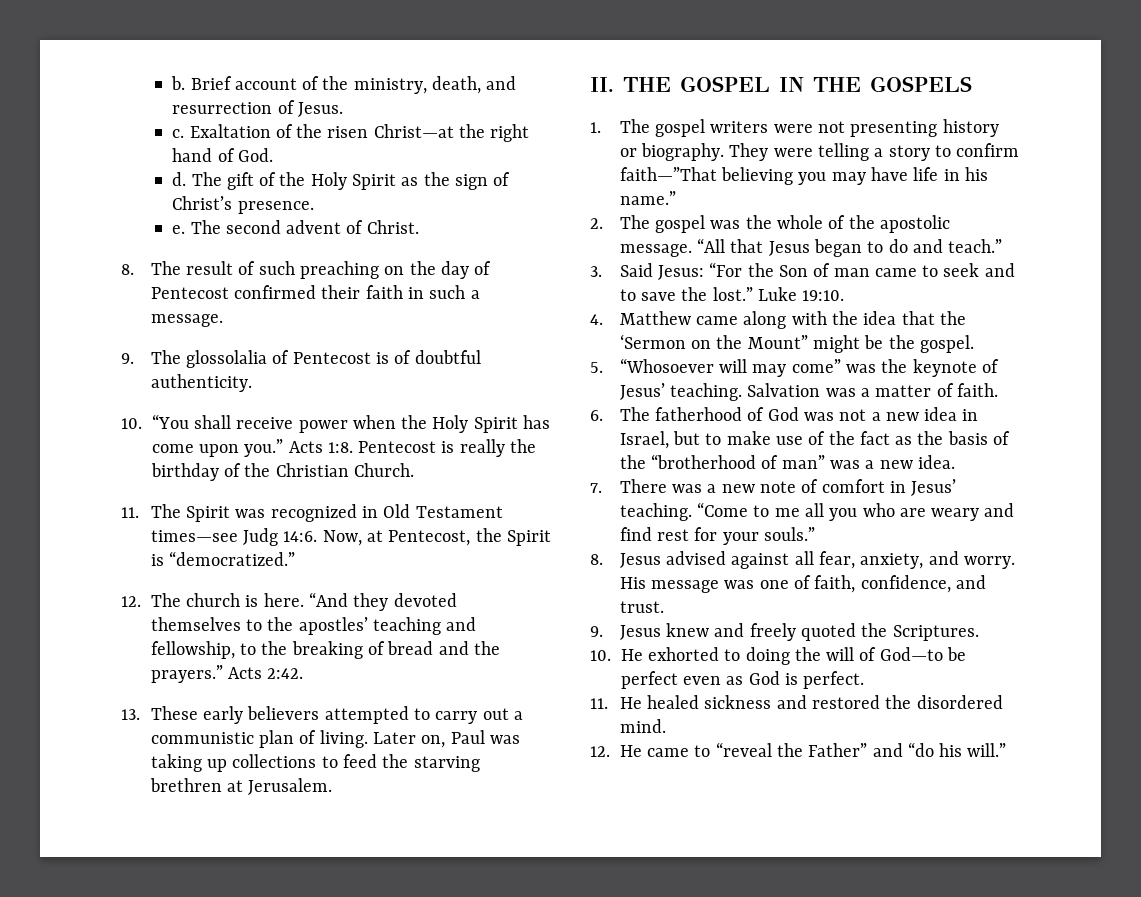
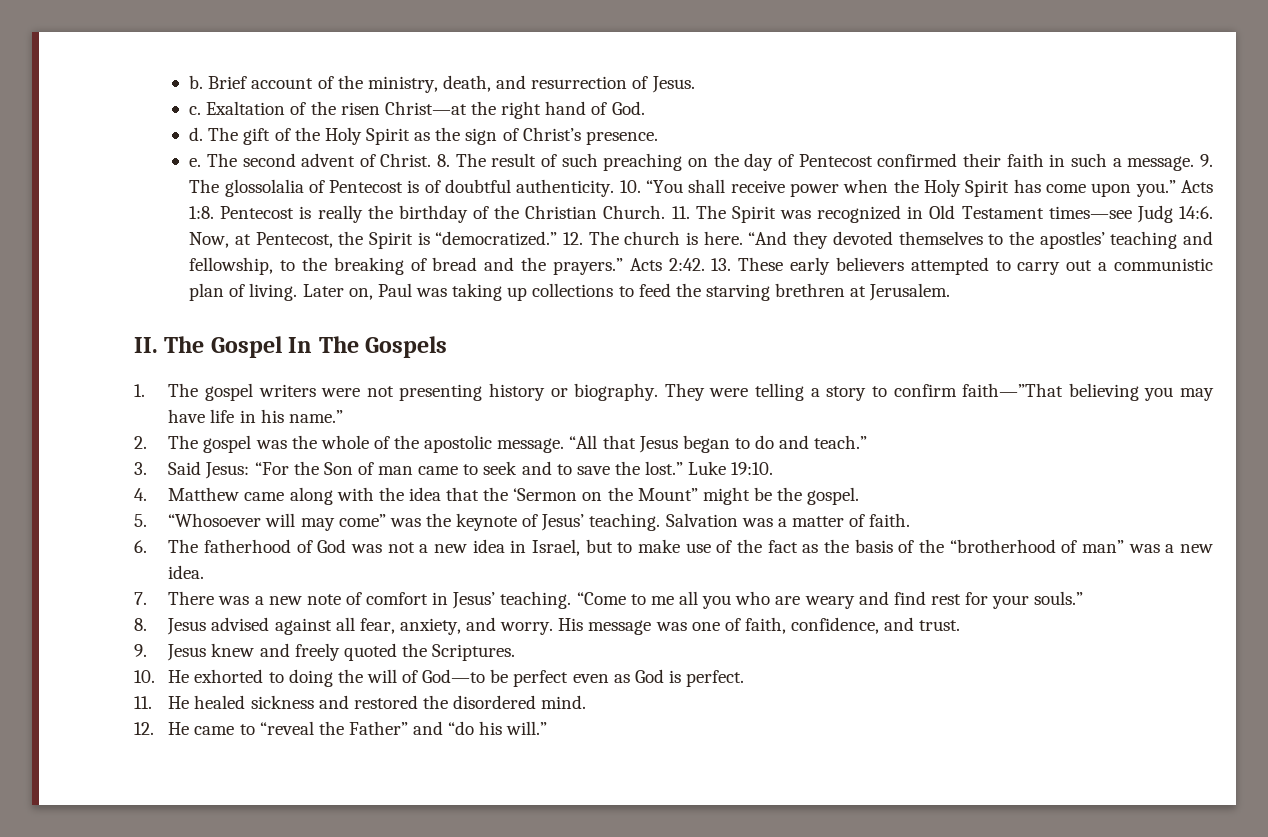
(419, 227) // -> (432, 160) none
(223, 320) // -> (1195, 163) none
(252, 383) // -> (615, 188) none
(414, 470) // -> (666, 212) none
(296, 558) // -> (558, 238) none
(304, 673) // -> (705, 264) none
[623,76,972,92] THE GOSPEL IN THE GOSPELS -> [164,336,448,358] The Gospel In The Gospels

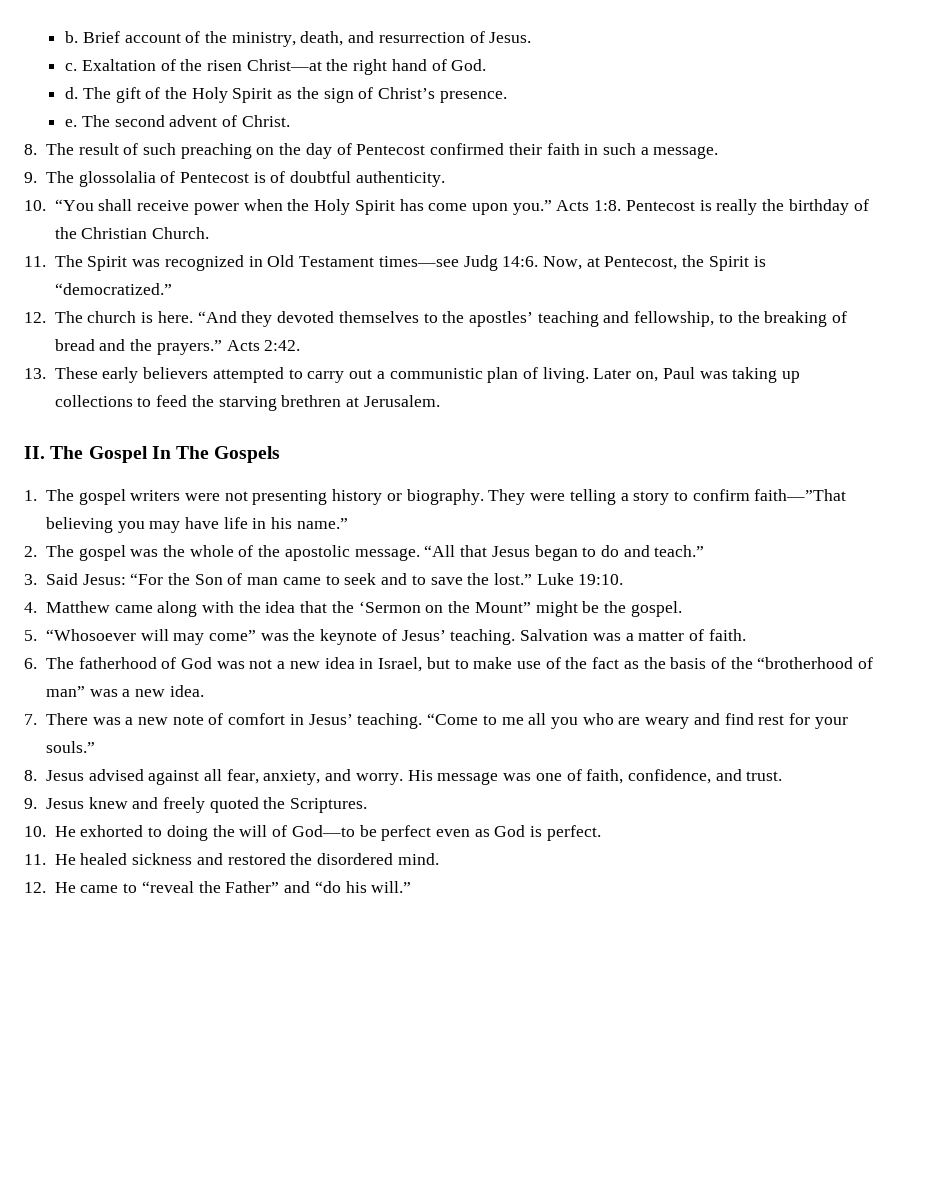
(432, 160) none -> (290, 121) //
(1195, 163) none -> (719, 152) //
(615, 188) none -> (445, 179) //
(666, 212) none -> (210, 233) //
(558, 238) none -> (172, 289) //
(705, 264) none -> (301, 345) //

